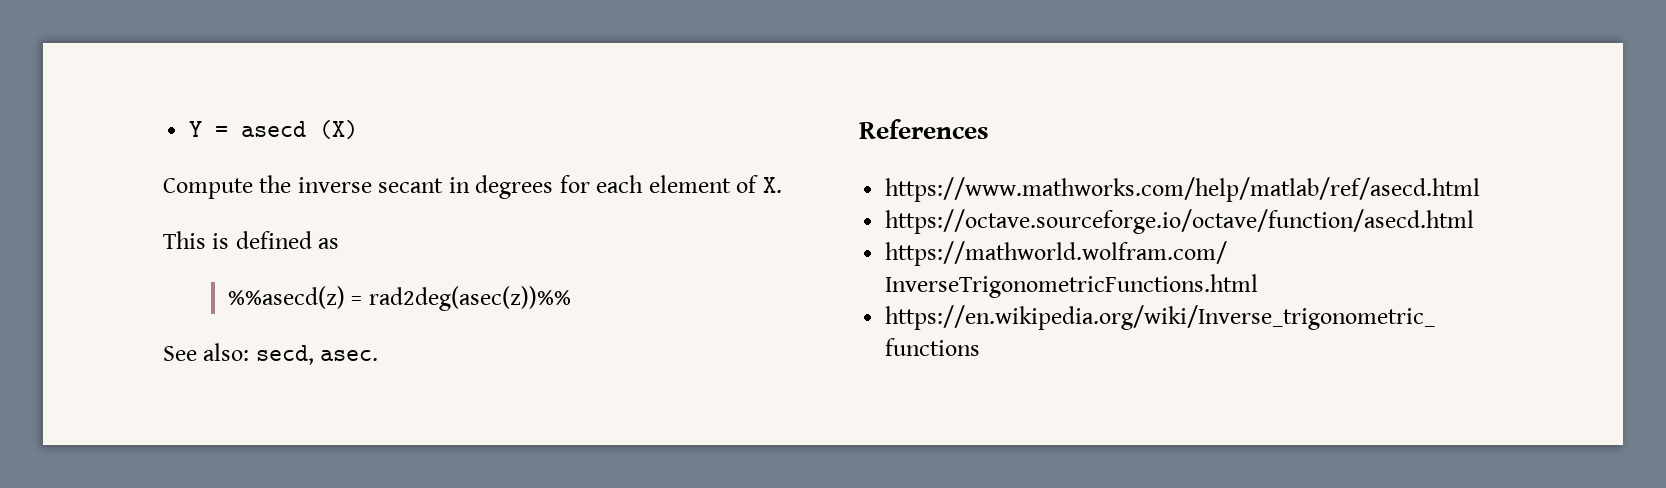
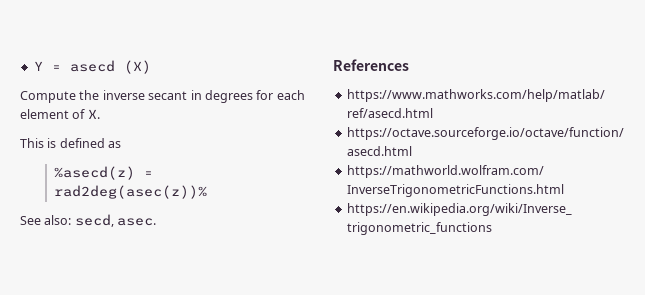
[227,286,571,311] %%asecd(z) = rad2deg(asec(z))%% -> [53,166,153,180] [53,185,207,199] %asecd(z) = rad2deg(asec(z))%

